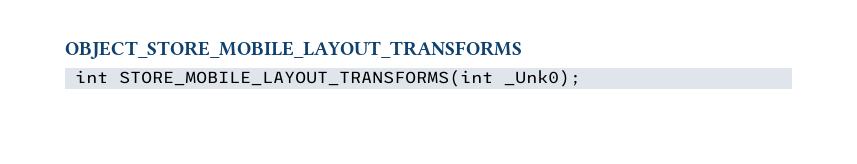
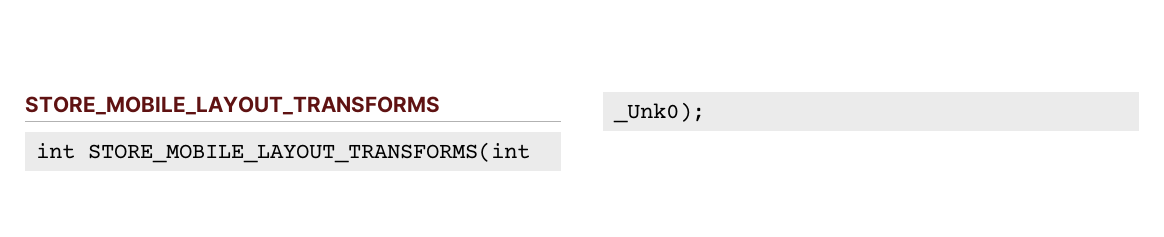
[65,41,522,59] OBJECT_STORE_MOBILE_LAYOUT_TRANSFORMS -> [25,96,440,115] STORE_MOBILE_LAYOUT_TRANSFORMS

